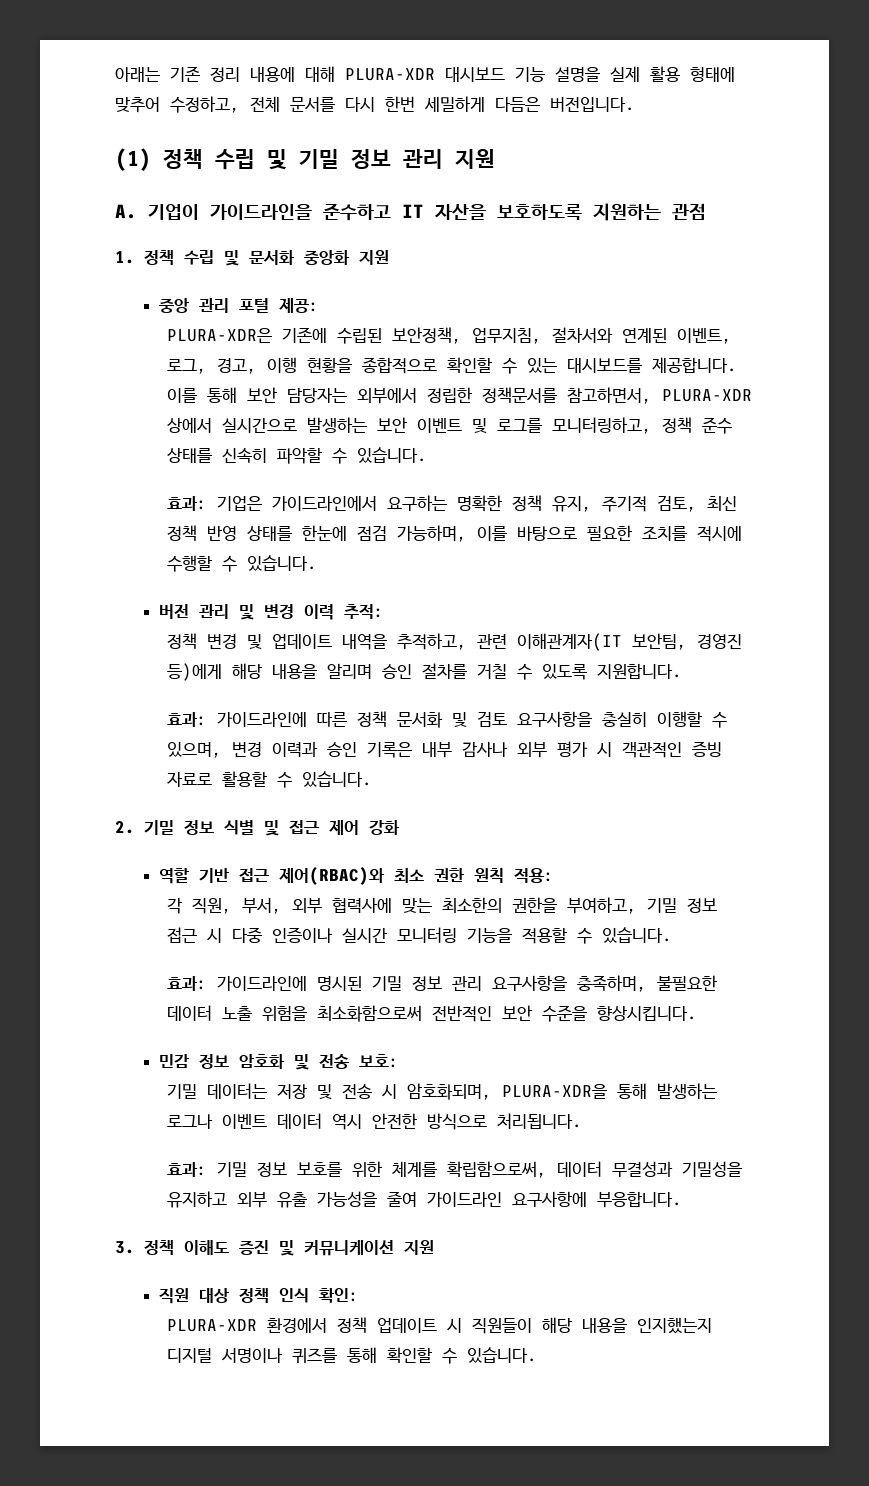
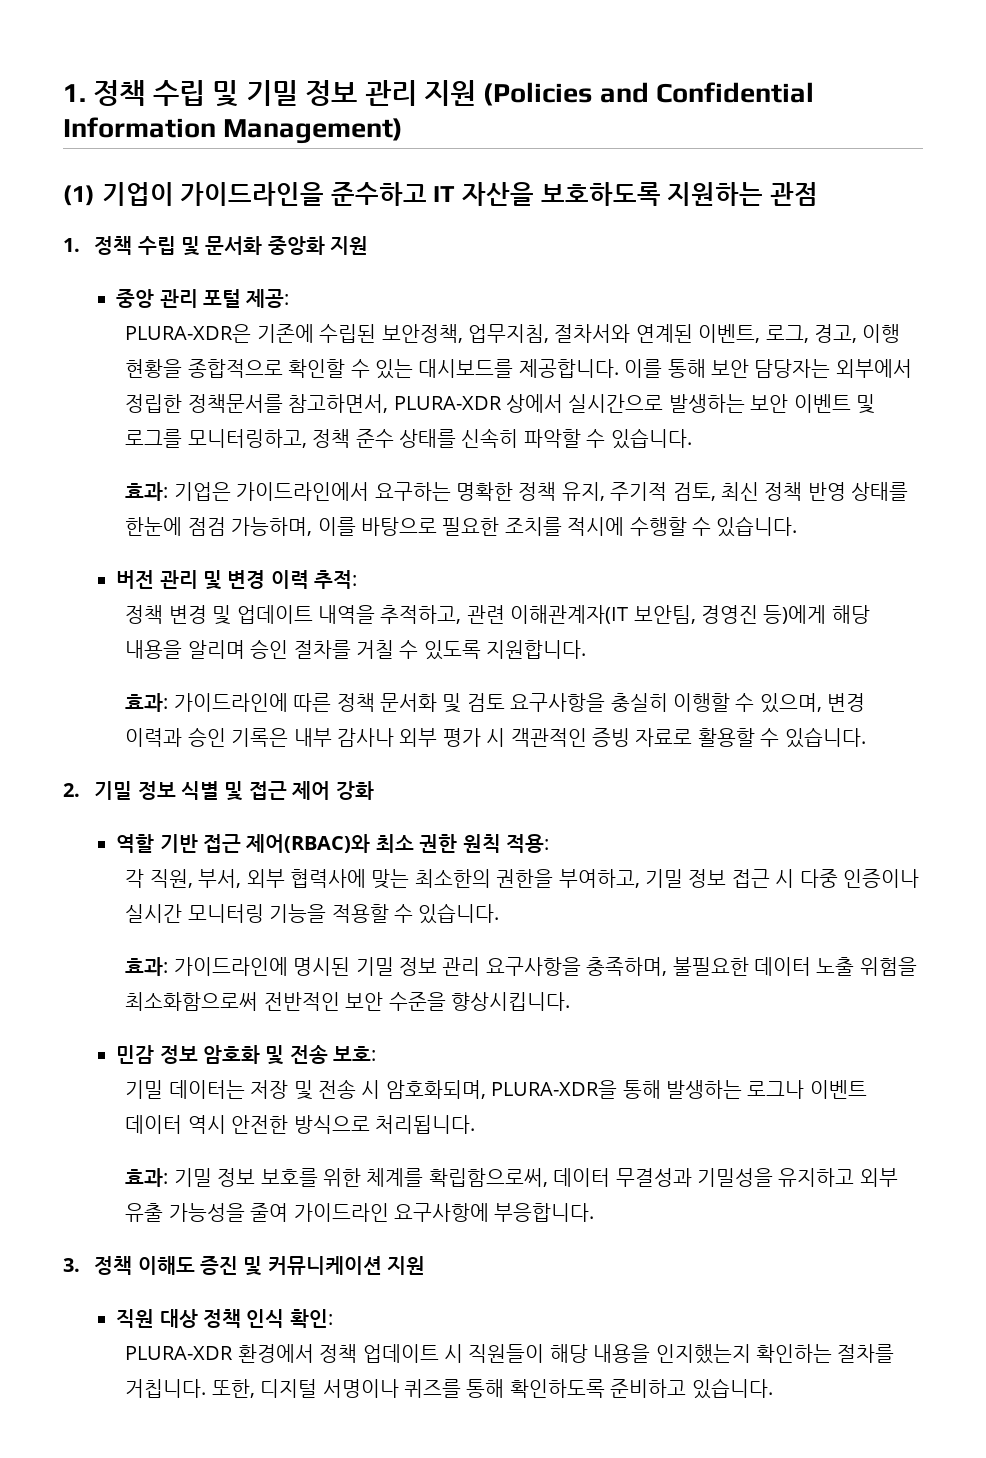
[115,66,735,82] [115,96,635,113] [115,148,151,171] 아래는 기존 정리 내용에 대해 PLURA-XDR 대시보드 기능 설명을 실제 활용 형태에 맞추어 수정하고, 전체 문서를 다시 한번 세밀하게 다듬은 버전입니다. // (1) -> [63,84,86,102] 1.
[115,204,137,219] // A. -> [483,82,815,106] [63,117,404,144] [63,185,95,206] (Policies and Confidential Information Management) // (1)
(712, 1325) none -> [755,1344,895,1363] [125,1379,255,1398] 확인하는 절차를 거칩니다. 또한,
[386,1347,457,1364] 확인할 수 -> [509,1379,687,1398] 확인하도록 준비하고

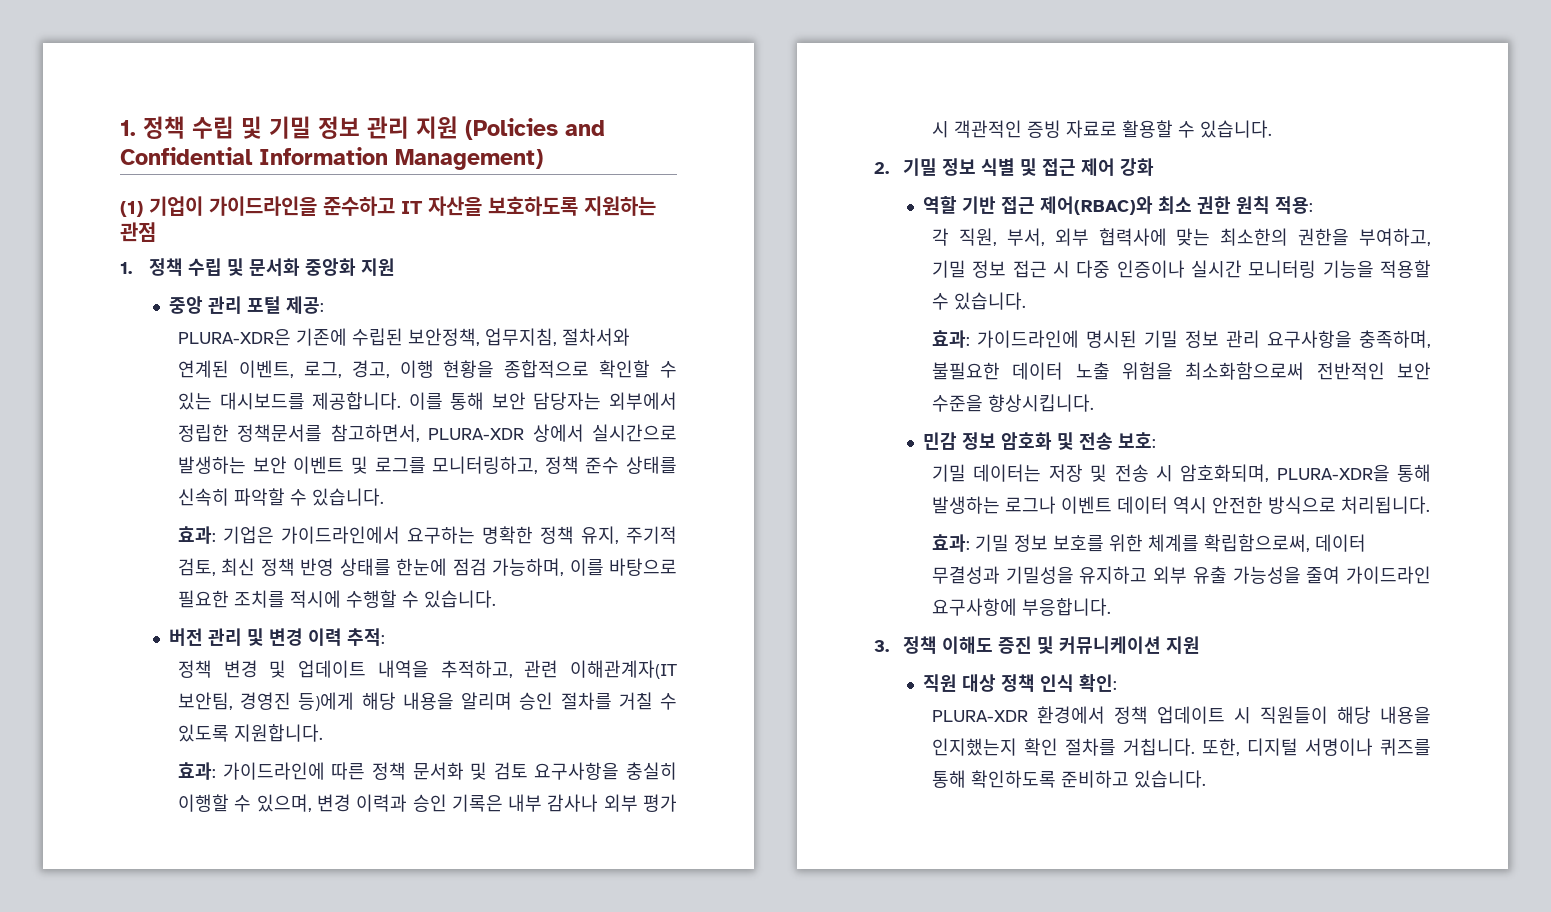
[755,1344,832,1363] 확인하는 -> [1024,738,1059,756] 확인

